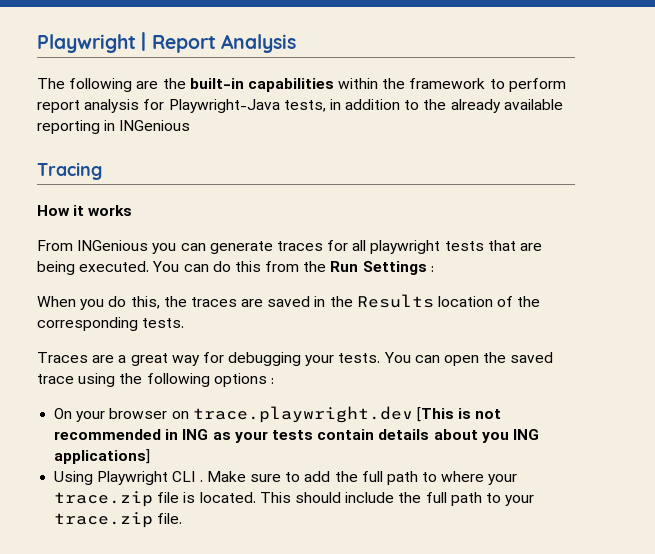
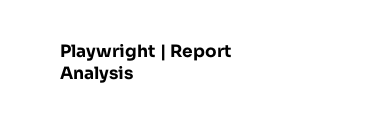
[37,78,566,92] [37,99,563,113] [37,120,191,134] [37,162,102,180] [37,205,133,216] [37,240,543,254] [37,261,434,275] [37,294,541,310] [37,317,185,331] [37,352,554,366] [37,373,274,387] [54,406,502,423] [54,429,539,443] [54,449,151,464] [54,471,518,485] [54,491,535,507] [54,512,183,528] // The following are the built-in capabilities within the framework to perform report analysis for Playwright-Java tests, in addition to the already available reporting in INGenious // Tracing // How it works // From INGenious you can generate traces for all playwright tests that are being executed. You can do this from the Run Settings : // When you do this, the traces are saved in the Results location of the corresponding tests. // Traces are a great way for debugging your tests. You can open the saved trace using the following options : // On your browser on trace.playwright.dev [This is not recommended in ING as your tests contain details about you ING applications] // Using Playwright CLI . Make sure to add the full path to where your trace.zip file is located. This should include the full path to your trace.zip file. -> (133, 74) none

